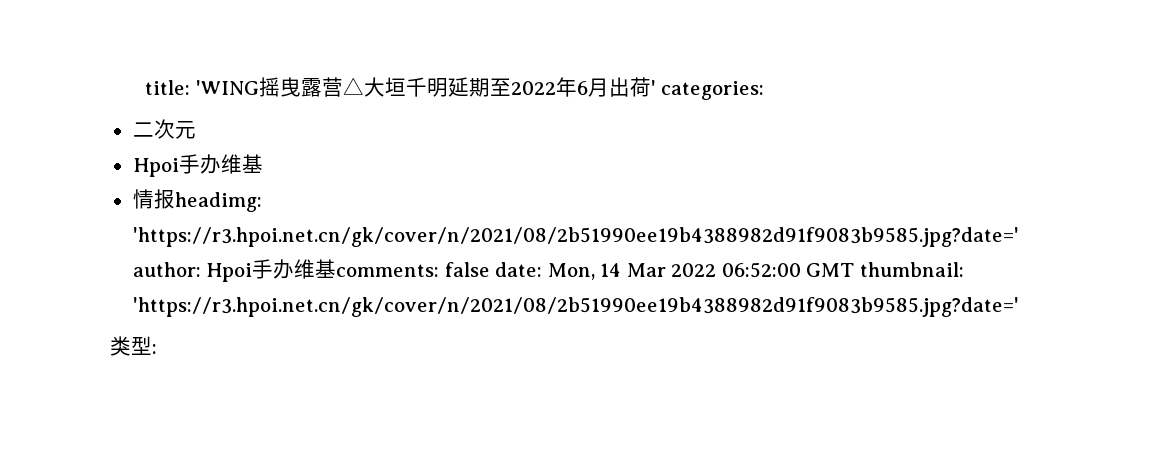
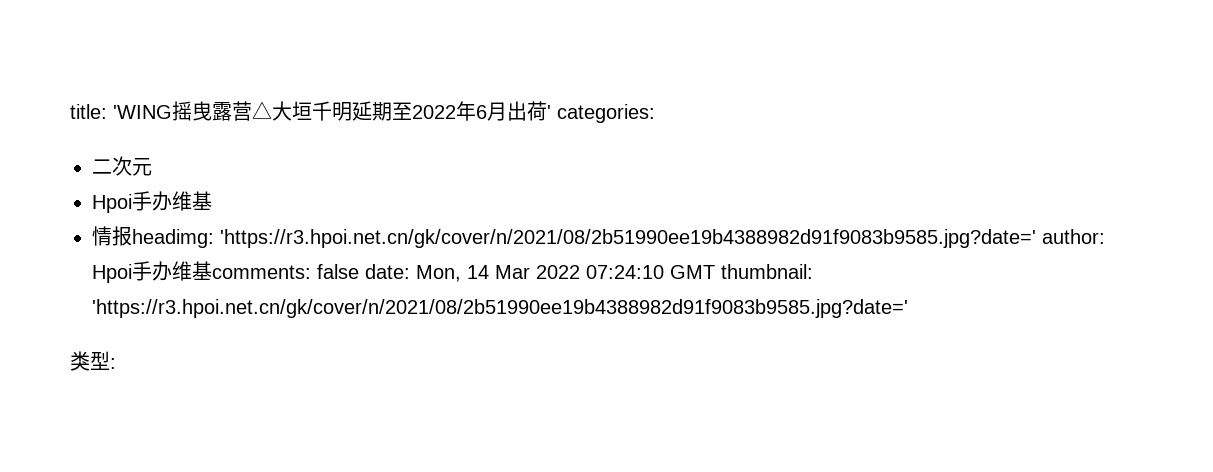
[721,262,801,278] 06:52:00 -> [586,265,664,279] 07:24:10

